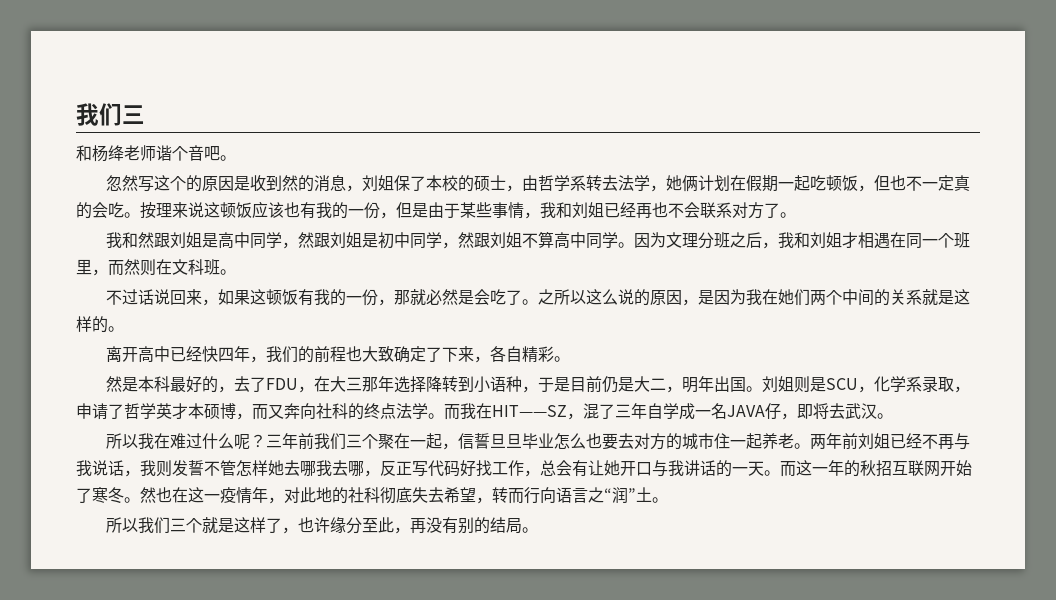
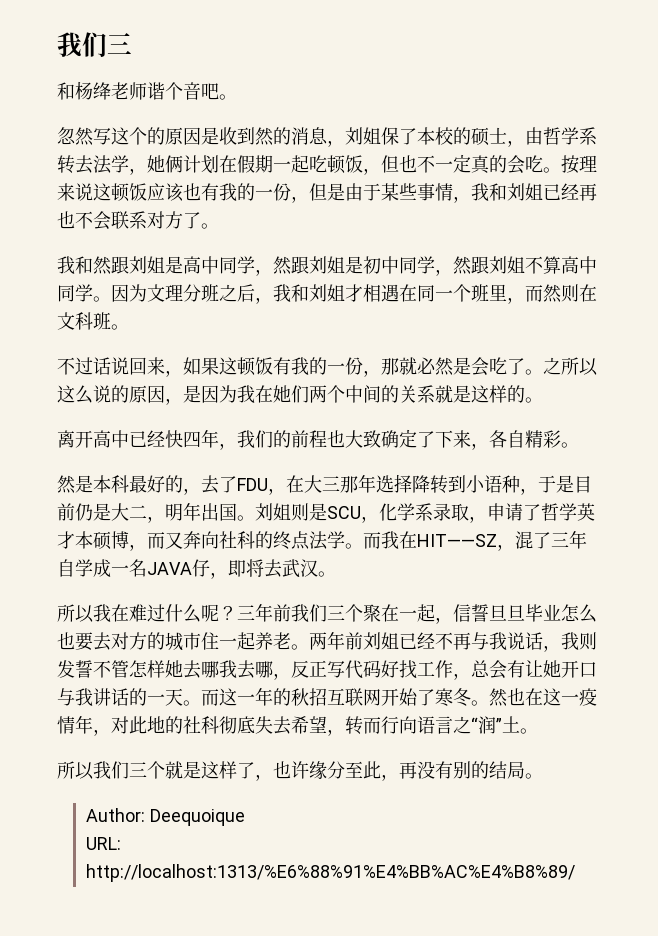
(538, 530) none -> [86,808,245,826] [86,837,122,850] [86,864,576,882] // Author: Deequoique // URL: http://localhost:1313/%E6%88%91%E4%BB%AC%E4%B8%89/

